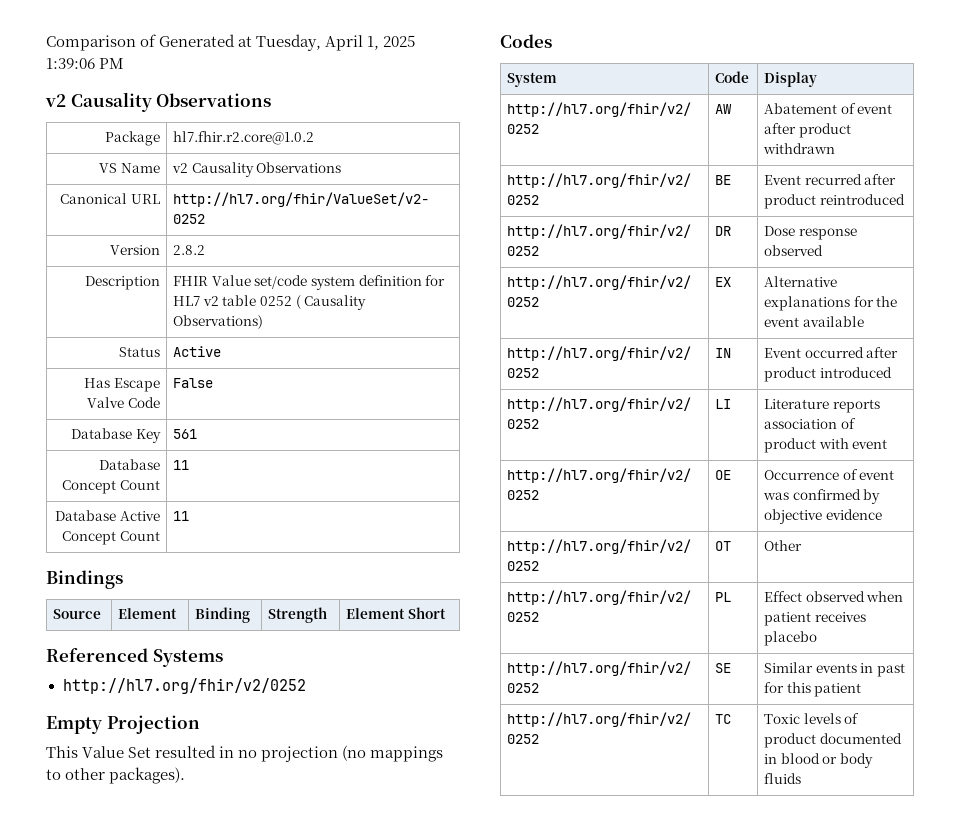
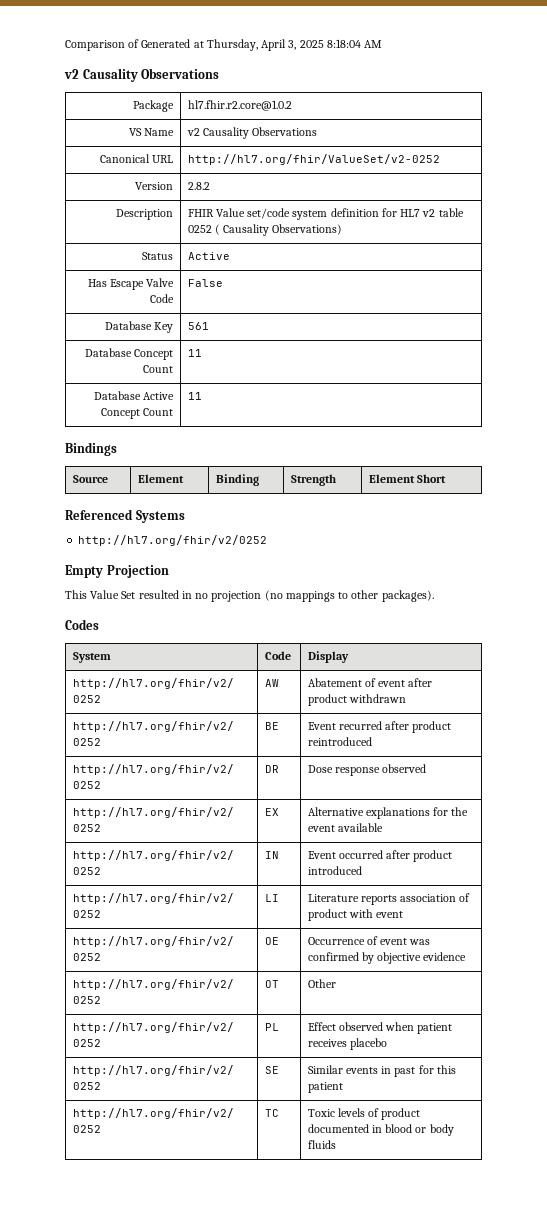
[256,34,416,51] [46,58,125,69] Tuesday, April 1, 2025 1:39:06 PM -> [206,39,383,51] Thursday, April 3, 2025 8:18:04 AM

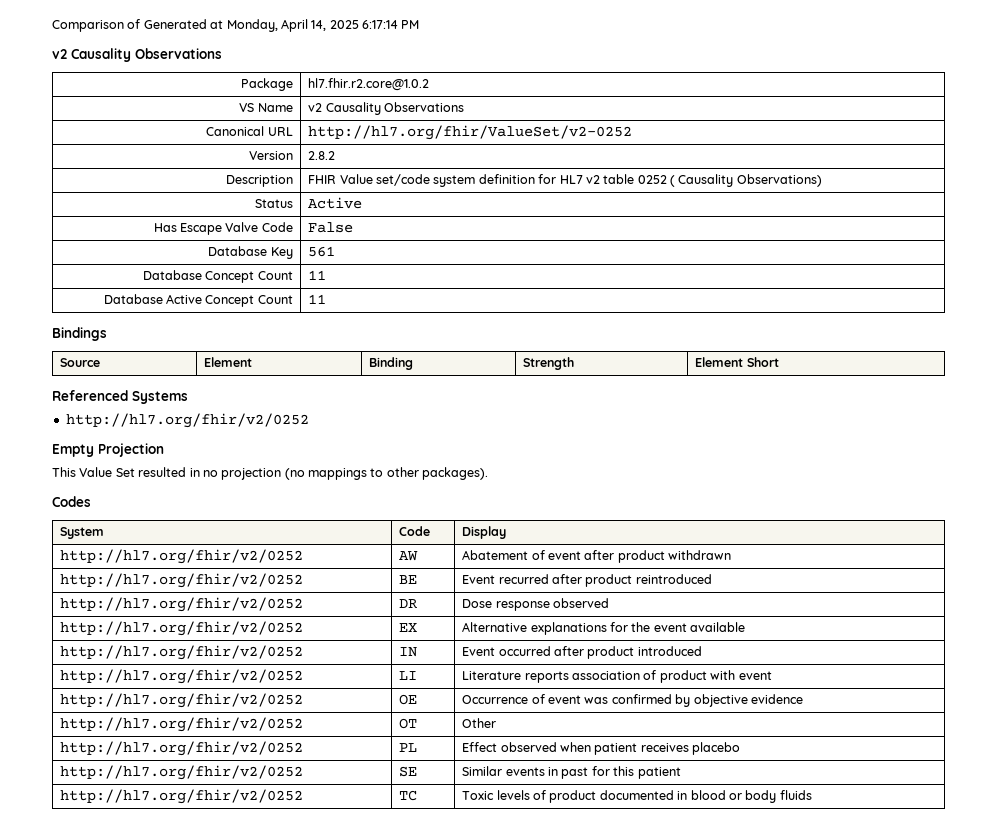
[206,39,383,51] Thursday, April 3, 2025 8:18:04 AM -> [226,19,420,32] Monday, April 14, 2025 6:17:14 PM

